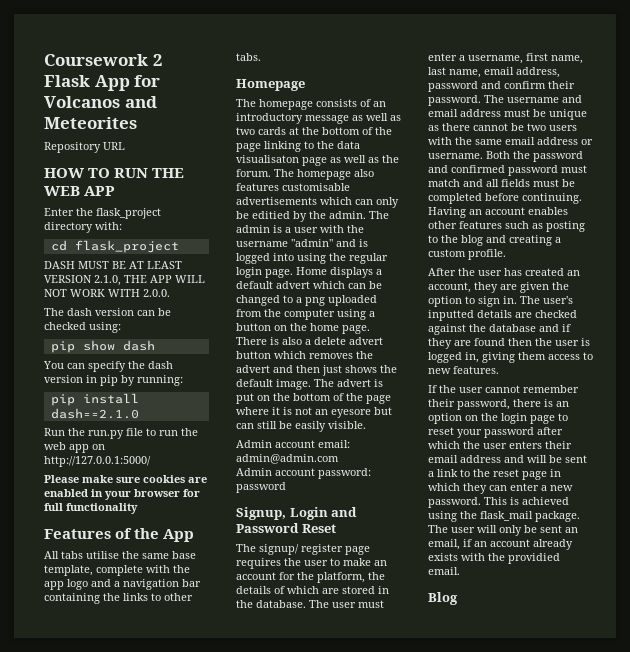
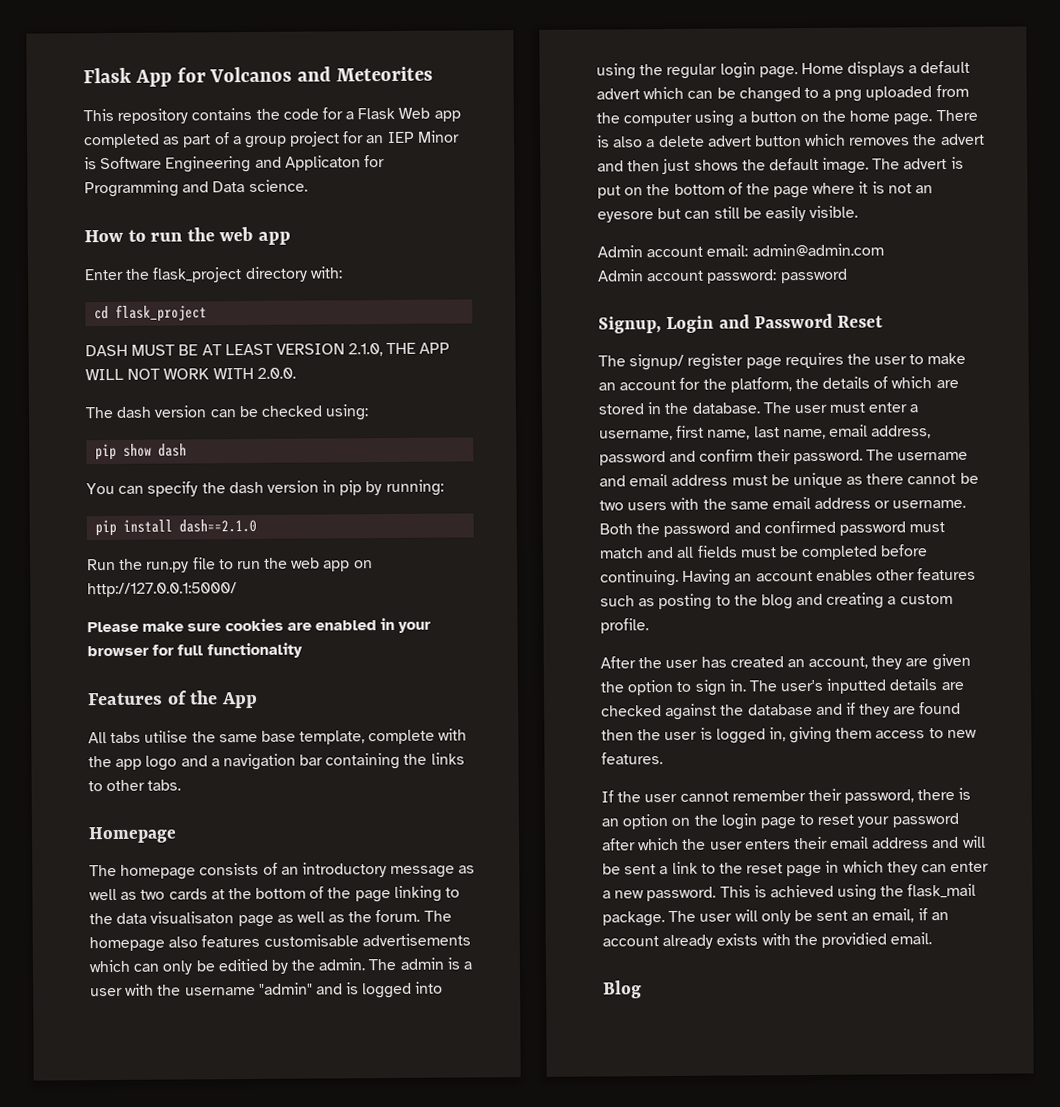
[44,54,163,66] Coursework 2 -> (83, 75) none
[44,142,125,153] [44,168,185,178] [44,186,116,196] Repository URL // HOW TO RUN THE WEB APP -> [83,107,461,124] [83,130,460,149] [84,155,385,173] [84,179,308,198] [84,226,291,245] This repository contains the code for a Flask Web app completed as part of a group project for an IEP Minor is Software Engineering and Applicaton for Programming and Data science. // How to run the web app

